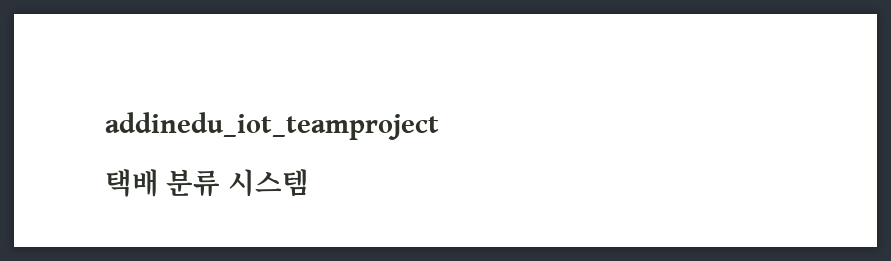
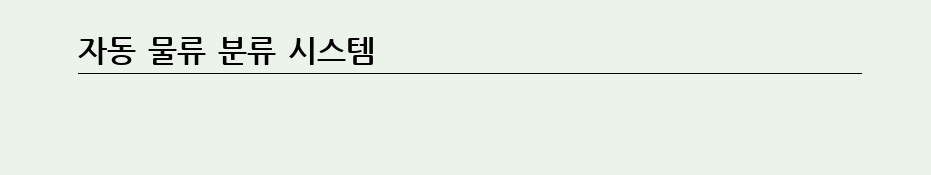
[105,112,439,140] [105,169,159,197] addinedu_iot_teamproject // 택배 -> [78,37,206,65] 자동 물류

